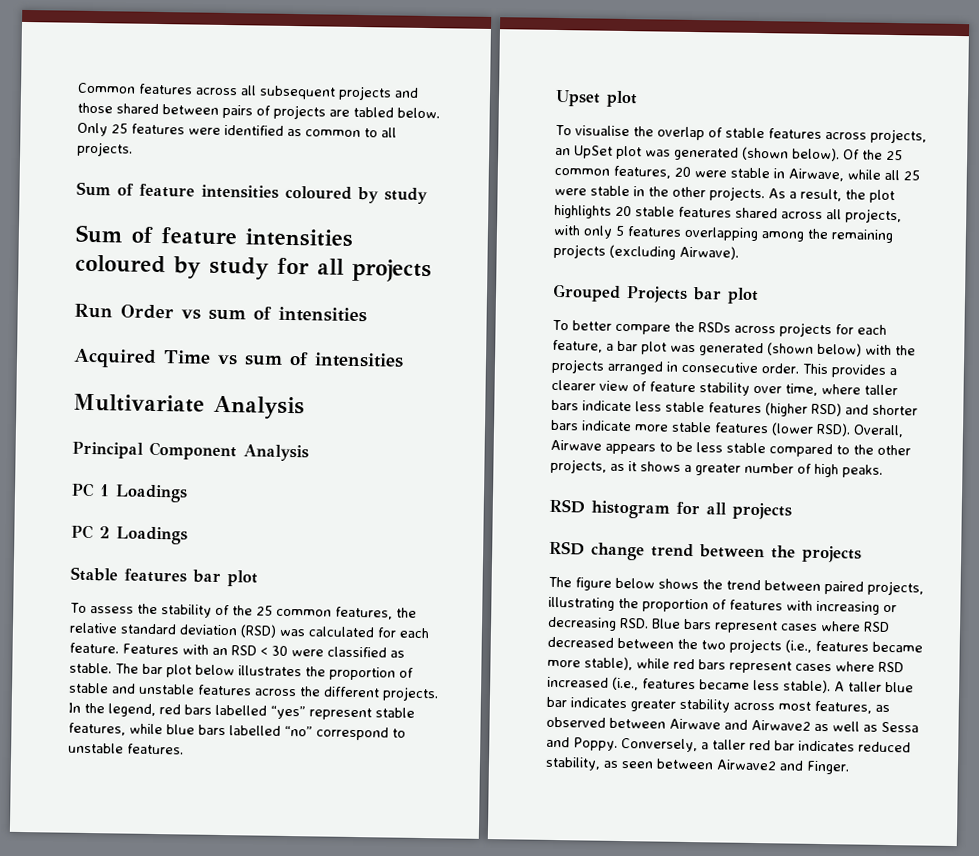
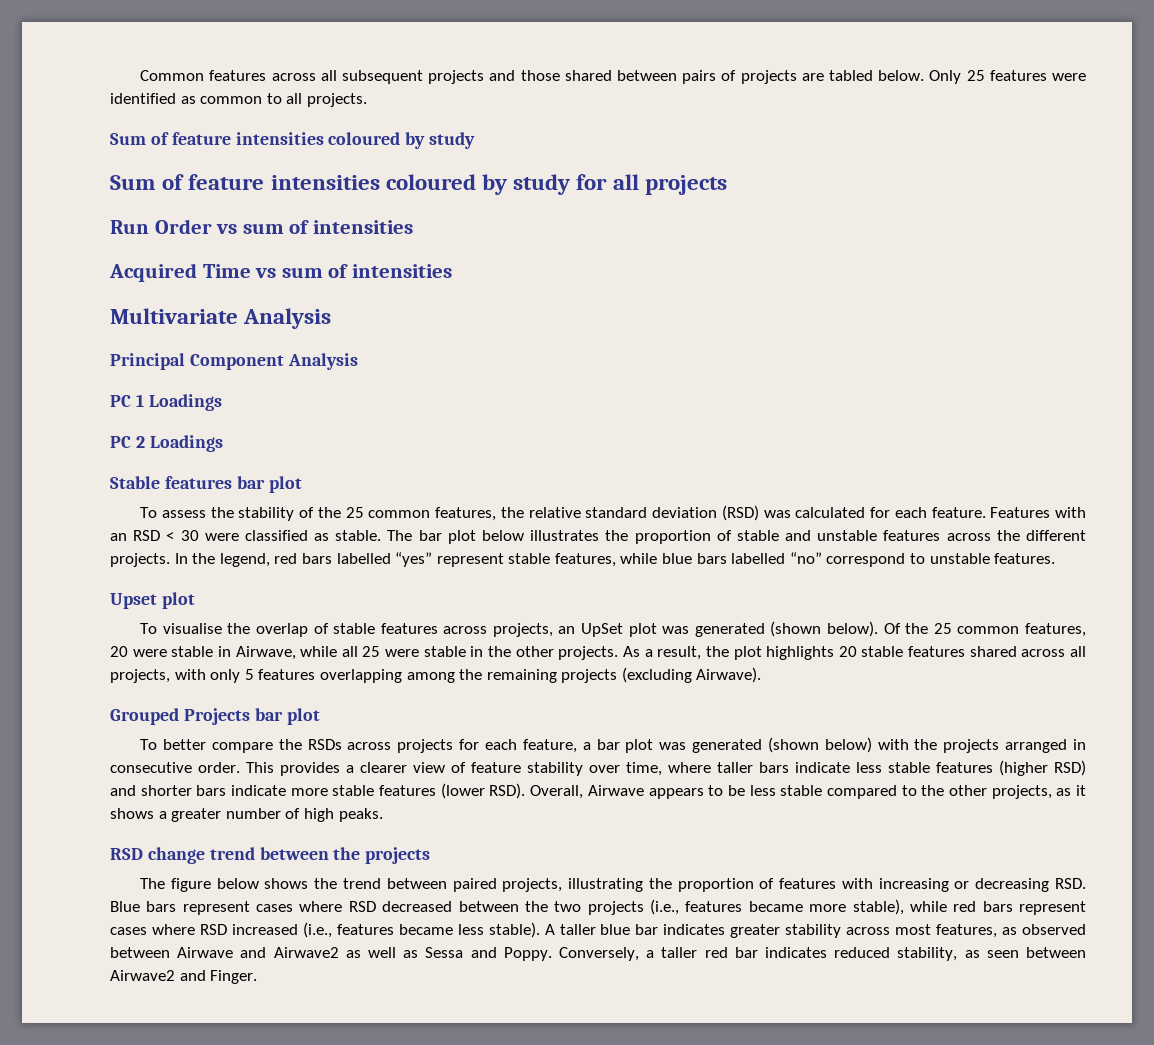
[549,498,792,520] // RSD histogram for all projects -> (383, 815) none

